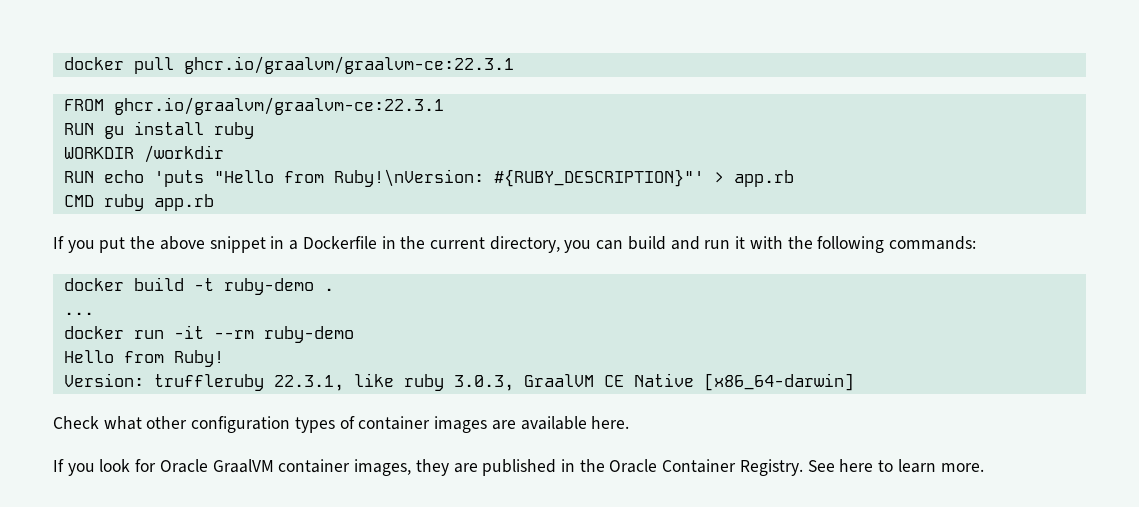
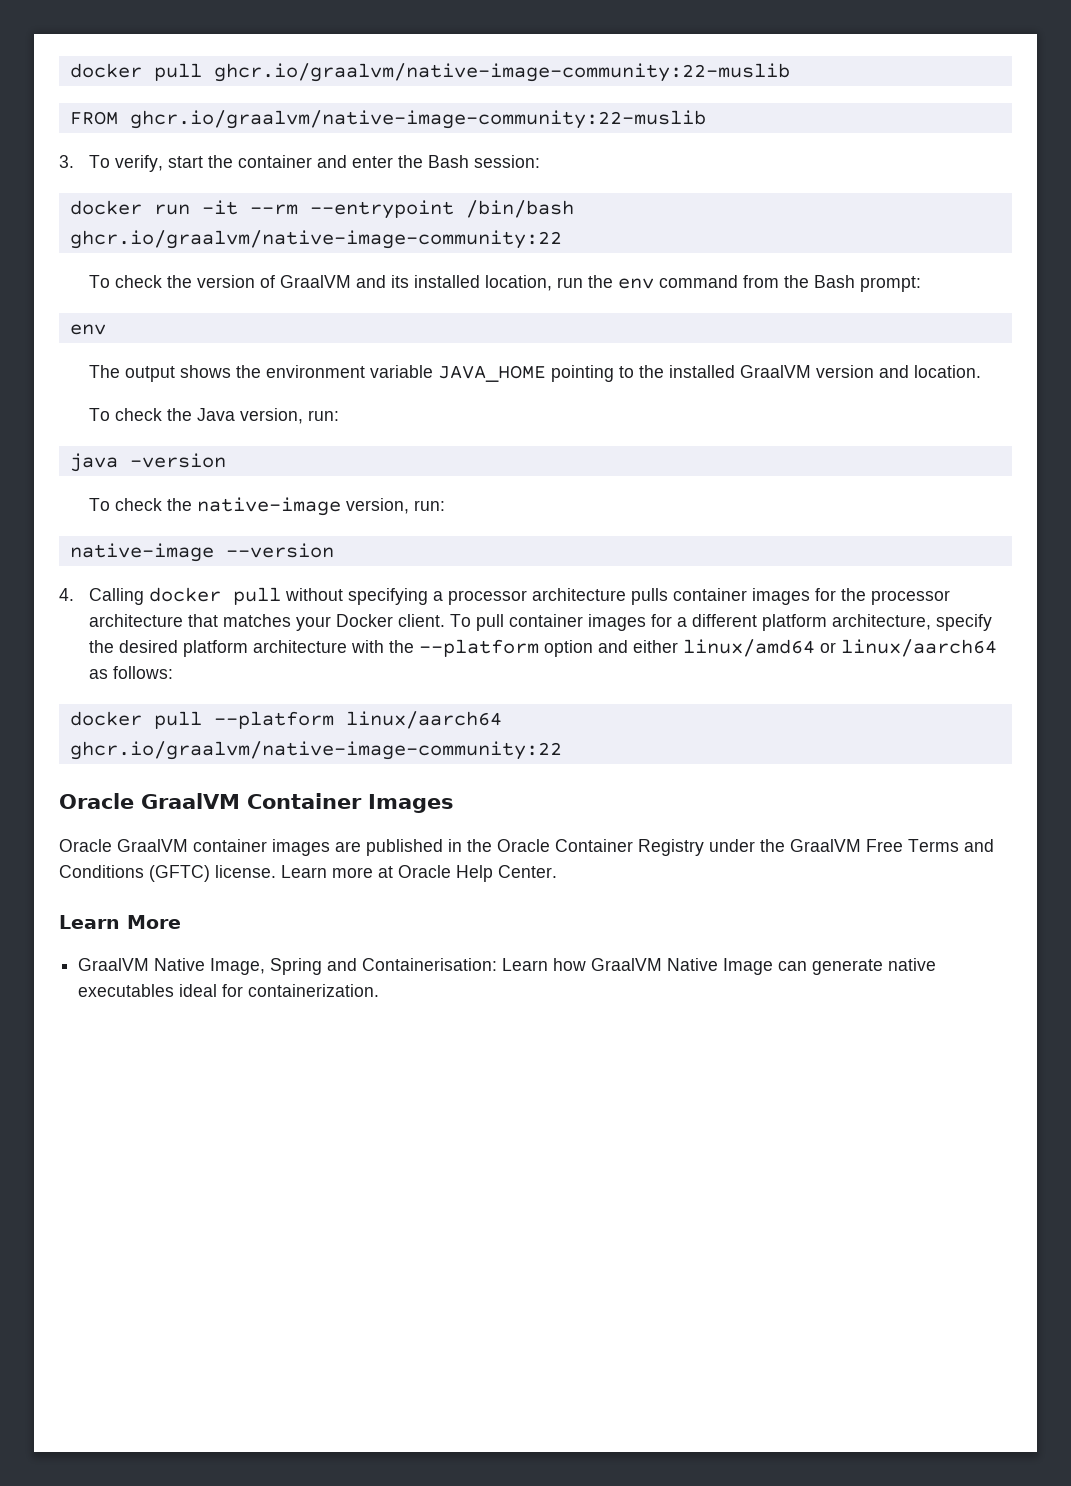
[63,56,514,74] docker pull ghcr.io/graalvm/graalvm-ce:22.3.1 -> [69,63,790,82] docker pull ghcr.io/graalvm/native-image-community:22-muslib
[113,97,444,115] [63,121,254,139] [63,145,224,163] [63,169,794,187] [63,194,214,211] [53,236,976,253] [63,277,334,295] [63,312,94,315] [63,325,354,343] [63,350,224,367] [63,373,854,391] [53,416,630,433] [53,459,157,476] ghcr.io/graalvm/graalvm-ce:22.3.1 // RUN gu install ruby // WORKDIR /workdir // RUN echo 'puts "Hello from Ruby!\nVersion: #{RUBY_DESCRIPTION}"' > app.rb // CMD ruby app.rb // If you put the above snippet in a Dockerfile in the current directory, you can build and run it with the following commands: // docker build -t ruby-demo . // ... // docker run -it --rm ruby-demo // Hello from Ruby! // Version: truffleruby 22.3.1, like ruby 3.0.3, GraalVM CE Native [x86_64-darwin] // Check what other configuration types of container images are available here. // If you look for -> [129,110,706,129] [59,155,541,172] [69,200,574,219] [69,230,562,249] [89,275,922,292] [69,324,106,335] [89,365,982,382] [89,408,340,424] [69,453,226,472] [89,497,446,516] [69,543,334,562] [59,587,951,605] [89,614,993,631] [89,639,998,657] [89,666,174,679] [69,711,502,729] [69,741,562,760] [59,793,454,813] ghcr.io/graalvm/native-image-community:22-muslib // 3. To verify, start the container and enter the Bash session: // docker run -it --rm --entrypoint /bin/bash ghcr.io/graalvm/native-image-community:22 // To check the version of GraalVM and its installed location, run the env command from the Bash prompt: // env // The output shows the environment variable JAVA_HOME pointing to the installed GraalVM version and location. // To check the Java version, run: // java -version // To check the native-image version, run: // native-image --version // 4. Calling docker pull without specifying a processor architecture pulls container images for the processor architecture that matches your Docker client. To pull container images for a different platform architecture, specify the desired platform architecture with the --platform option and either linux/amd64 or linux/aarch64 as follows: // docker pull --platform linux/aarch64 ghcr.io/graalvm/native-image-community:22 // Oracle GraalVM Container Images //
[354,459,449,476] images, they -> [272,839,330,856] images
[739,459,984,476] Registry. See here to learn more. -> [638,839,994,856] [59,865,557,882] [59,915,181,929] [78,958,937,975] [78,984,380,997] Registry under the GraalVM Free Terms and Conditions (GFTC) license. Learn more at Oracle Help Center. // Learn More // GraalVM Native Image, Spring and Containerisation: Learn how GraalVM Native Image can generate native executables ideal for containerization.

